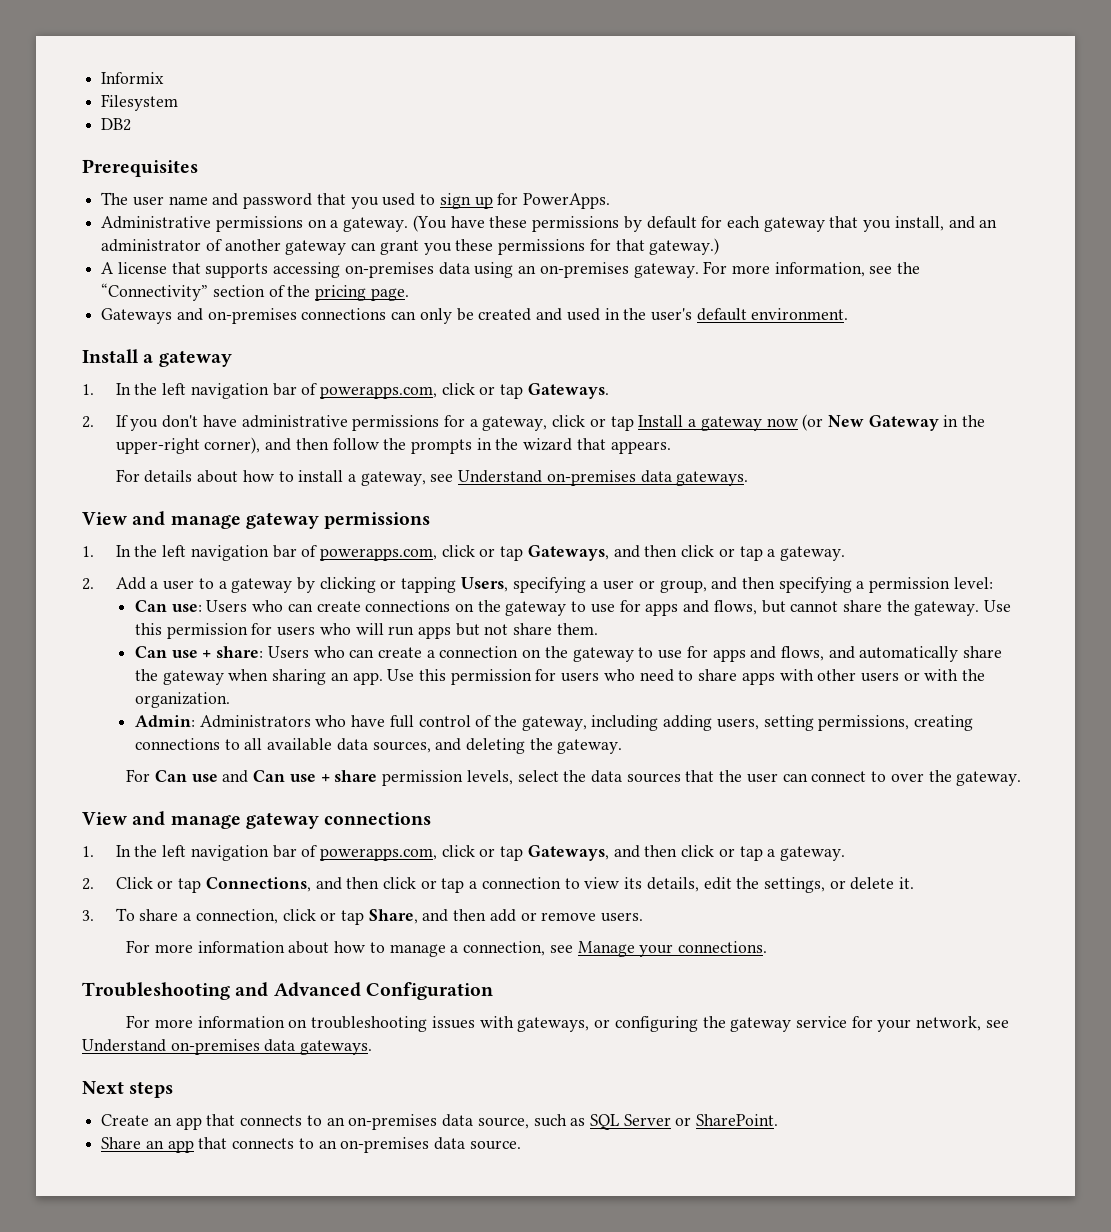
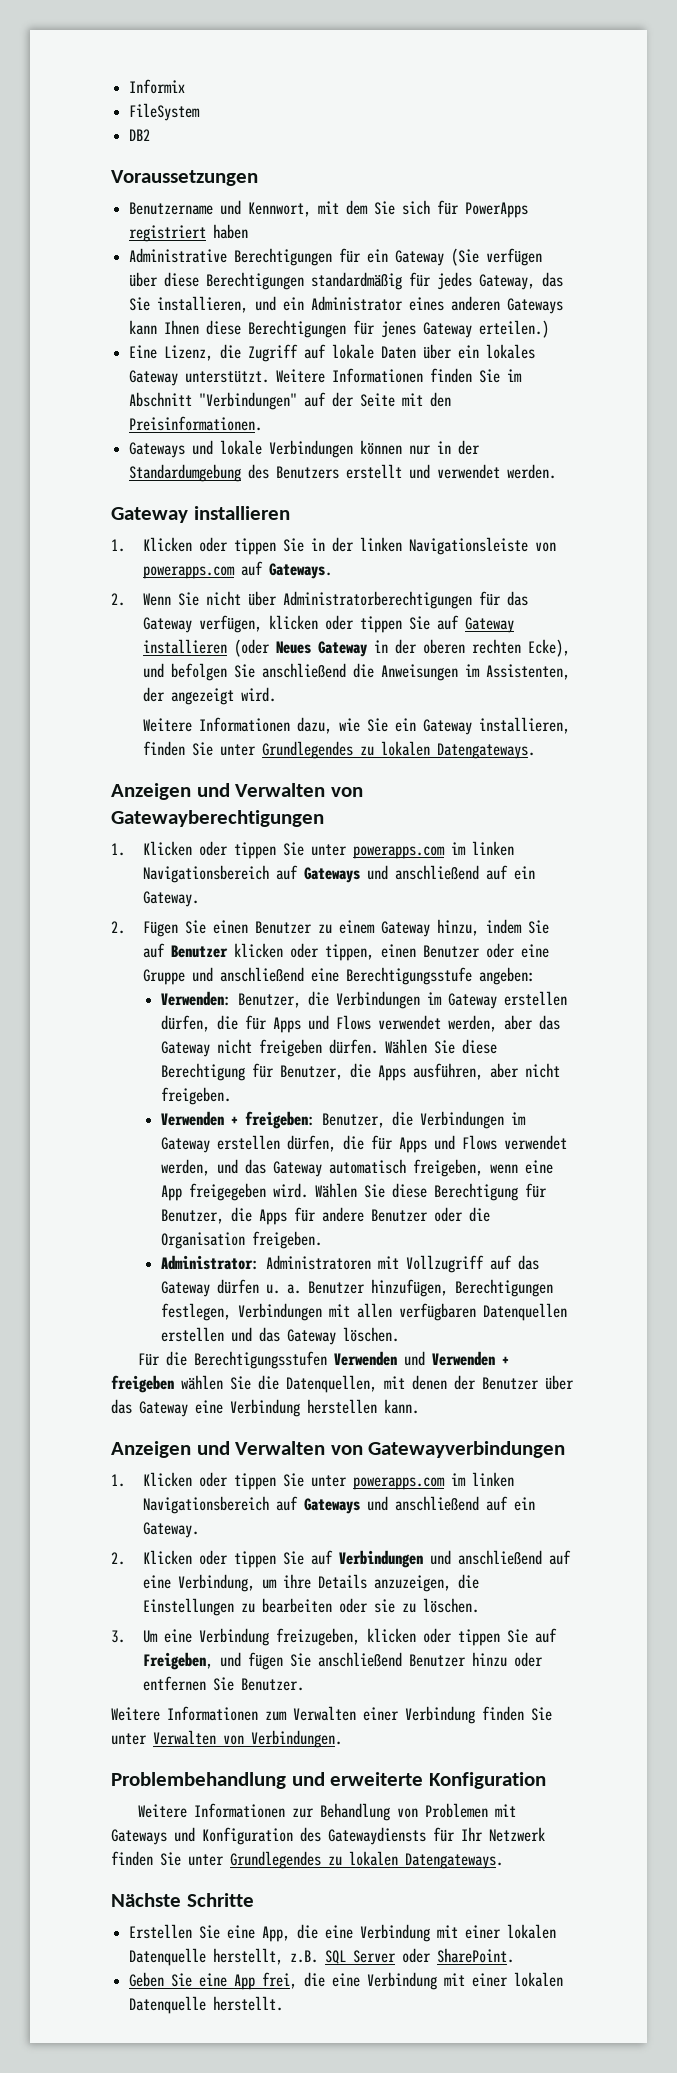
[101,94,179,111] Filesystem -> [129,103,201,121] FileSystem
[82,159,198,177] [101,192,610,209] [101,215,998,232] [101,238,720,255] [101,261,921,278] [101,283,409,301] [101,308,849,324] [82,349,232,367] [82,383,609,399] [82,414,986,431] [115,437,671,454] [115,469,749,486] [82,511,431,529] [82,545,845,561] [82,577,993,593] [134,600,1012,616] [134,623,598,639] [134,646,1003,662] [134,669,986,685] [134,692,230,708] [134,715,974,731] [134,738,623,754] [126,769,1022,786] [82,811,432,829] [82,845,845,861] [82,877,915,893] [82,908,644,925] [126,940,767,957] [82,982,493,1000] [126,1015,1009,1032] [82,1039,373,1055] [82,1081,174,1098] [101,1114,586,1130] Prerequisites // The user name and password that you used to sign up for PowerApps. // Administrative permissions on a gateway. (You have these permissions by default for each gateway that you install, and an administrator of another gateway can grant you these permissions for that gateway.) // A license that supports accessing on-premises data using an on-premises gateway. For more information, see the “Connectivity” section of the pricing page. // Gateways and on-premises connections can only be created and used in the user's default environment. // Install a gateway // 1. In the left navigation bar of powerapps.com, click or tap Gateways. // 2. If you don't have administrative permissions for a gateway, click or tap Install a gateway now (or New Gateway in the upper-right corner), and then follow the prompts in the wizard that appears. // For details about how to install a gateway, see Understand on-premises data gateways. // View and manage gateway permissions // 1. In the left navigation bar of powerapps.com, click or tap Gateways, and then click or tap a gateway. // 2. Add a user to a gateway by clicking or tapping Users, specifying a user or group, and then specifying a permission level: // Can use: Users who can create connections on the gateway to use for apps and flows, but cannot share the gateway. Use this permission for users who will run apps but not share them. // Can use + share: Users who can create a connection on the gateway to use for apps and flows, and automatically share the gateway when sharing an app. Use this permission for users who need to share apps with other users or with the organization. // Admin: Administrators who have full control of the gateway, including adding users, setting permissions, creating connections to all available data sources, and deleting the gateway. // For Can use and Can use + share permission levels, select the data sources that the user can connect to over the gateway. // View and manage gateway connections // 1. In the left navigation bar of powerapps.com, click or tap Gateways, and then click or tap a gateway. // 2. Click or tap Connections, and then click or tap a connection to view its details, edit the settings, or delete it. // 3. To share a connection, click or tap Share, and then add or remove users. // For more information about how to manage a connection, see Manage your connections. // Troubleshooting and Advanced Configuration // For more information on troubleshooting issues with gateways, or configuring the gateway service for your network, see Understand on-premises data gateways. // Next steps // Create an app that connects to an on-premises data source, such as -> [111,170,258,186] [129,200,529,218] [129,224,249,242] [129,248,543,266] [129,272,564,290] [129,296,564,314] [129,320,550,338] [129,344,536,362] [129,368,523,386] [129,392,452,410] [129,416,263,431] [129,440,481,458] [129,464,557,482] [111,506,290,523] [111,537,556,555] [142,561,332,579] [111,591,528,609] [142,615,514,633] [142,639,570,657] [142,663,570,681] [142,687,276,705] [142,717,570,735] [142,741,535,759] [111,783,363,800] [111,810,324,827] [111,841,514,859] [142,865,535,883] [142,891,199,907] [111,919,549,937] [142,943,549,961] [142,967,535,985] [160,991,567,1009] [160,1015,560,1033] [160,1039,497,1057] [160,1063,560,1081] [160,1087,231,1105] [160,1111,526,1129] [160,1135,567,1153] [160,1159,553,1177] [160,1183,547,1201] [160,1207,490,1225] [160,1231,322,1249] [160,1255,539,1273] [160,1279,553,1297] [160,1303,567,1321] [160,1327,399,1345] [137,1351,509,1369] [111,1375,574,1393] [111,1399,419,1417] [111,1441,566,1458] [111,1472,514,1490] [142,1496,535,1514] [142,1522,199,1538] [111,1550,571,1568] [142,1574,479,1592] [142,1598,479,1616] [111,1628,557,1646] [142,1652,543,1670] [142,1676,304,1691] [111,1706,552,1724] [111,1730,342,1748] [111,1772,546,1789] [137,1803,516,1821] [111,1827,545,1845] [111,1851,503,1869] [111,1893,254,1907] [129,1924,557,1942] [129,1948,319,1966] Voraussetzungen // Benutzername und Kennwort, mit dem Sie sich für PowerApps registriert haben // Administrative Berechtigungen für ein Gateway (Sie verfügen über diese Berechtigungen standardmäßig für jedes Gateway, das Sie installieren, und ein Administrator eines anderen Gateways kann Ihnen diese Berechtigungen für jenes Gateway erteilen.) // Eine Lizenz, die Zugriff auf lokale Daten über ein lokales Gateway unterstützt. Weitere Informationen finden Sie im Abschnitt "Verbindungen" auf der Seite mit den Preisinformationen. // Gateways und lokale Verbindungen können nur in der Standardumgebung des Benutzers erstellt und verwendet werden. // Gateway installieren // 1. Klicken oder tippen Sie in der linken Navigationsleiste von powerapps.com auf Gateways. // 2. Wenn Sie nicht über Administratorberechtigungen für das Gateway verfügen, klicken oder tippen Sie auf Gateway installieren (oder Neues Gateway in der oberen rechten Ecke), und befolgen Sie anschließend die Anweisungen im Assistenten, der angezeigt wird. // Weitere Informationen dazu, wie Sie ein Gateway installieren, finden Sie unter Grundlegendes zu lokalen Datengateways. // Anzeigen und Verwalten von Gatewayberechtigungen // 1. Klicken oder tippen Sie unter powerapps.com im linken Navigationsbereich auf Gateways und anschließend auf ein Gateway. // 2. Fügen Sie einen Benutzer zu einem Gateway hinzu, indem Sie auf Benutzer klicken oder tippen, einen Benutzer oder eine Gruppe und anschließend eine Berechtigungsstufe angeben: // Verwenden: Benutzer, die Verbindungen im Gateway erstellen dürfen, die für Apps und Flows verwendet werden, aber das Gateway nicht freigeben dürfen. Wählen Sie diese Berechtigung für Benutzer, die Apps ausführen, aber nicht freigeben. // Verwenden + freigeben: Benutzer, die Verbindungen im Gateway erstellen dürfen, die für Apps und Flows verwendet werden, und das Gateway automatisch freigeben, wenn eine App freigegeben wird. Wählen Sie diese Berechtigung für Benutzer, die Apps für andere Benutzer oder die Organisation freigeben. // Administrator: Administratoren mit Vollzugriff auf das Gateway dürfen u. a. Benutzer hinzufügen, Berechtigungen festlegen, Verbindungen mit allen verfügbaren Datenquellen erstellen und das Gateway löschen. // Für die Berechtigungsstufen Verwenden und Verwenden + freigeben wählen Sie die Datenquellen, mit denen der Benutzer über das Gateway eine Verbindung herstellen kann. // Anzeigen und Verwalten von Gatewayverbindungen // 1. Klicken oder tippen Sie unter powerapps.com im linken Navigationsbereich auf Gateways und anschließend auf ein Gateway. // 2. Klicken oder tippen Sie auf Verbindungen und anschließend auf eine Verbindung, um ihre Details anzuzeigen, die Einstellungen zu bearbeiten oder sie zu löschen. // 3. Um eine Verbindung freizugeben, klicken oder tippen Sie auf Freigeben, und fügen Sie anschließend Benutzer hinzu oder entfernen Sie Benutzer. // Weitere Informationen zum Verwalten einer Verbindung finden Sie unter Verwalten von Verbindungen. // Problembehandlung und erweiterte Konfiguration // Weitere Informationen zur Behandlung von Problemen mit Gateways und Konfiguration des Gatewaydiensts für Ihr Netzwerk finden Sie unter Grundlegendes zu lokalen Datengateways. // Nächste Schritte // Erstellen Sie eine App, die eine Verbindung mit einer lokalen Datenquelle herstellt, z.B.
[675,1117,692,1126] or -> [402,1948,432,1963] oder
[101,1137,521,1153] Share an app that connects to an on-premises data source. -> [129,1972,564,1990] [129,1996,284,2014] Geben Sie eine App frei, die eine Verbindung mit einer lokalen Datenquelle herstellt.

